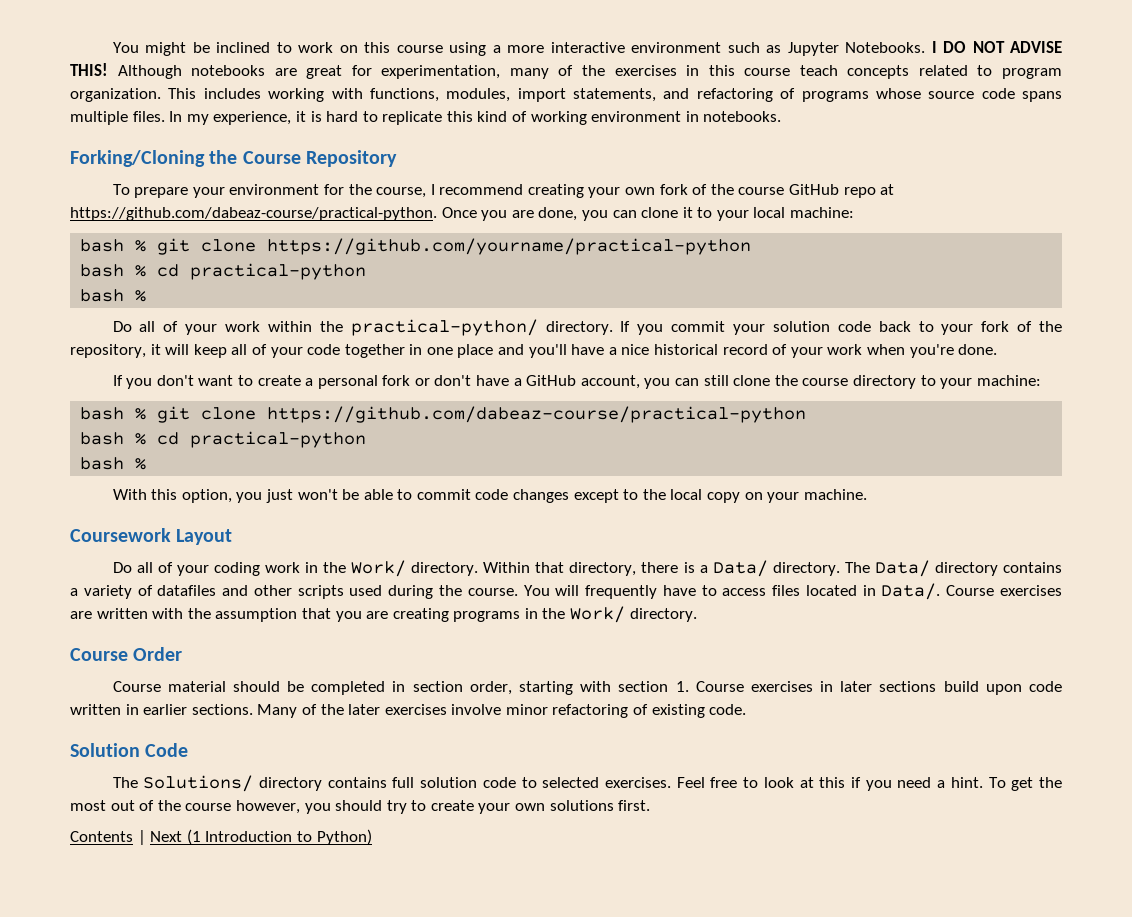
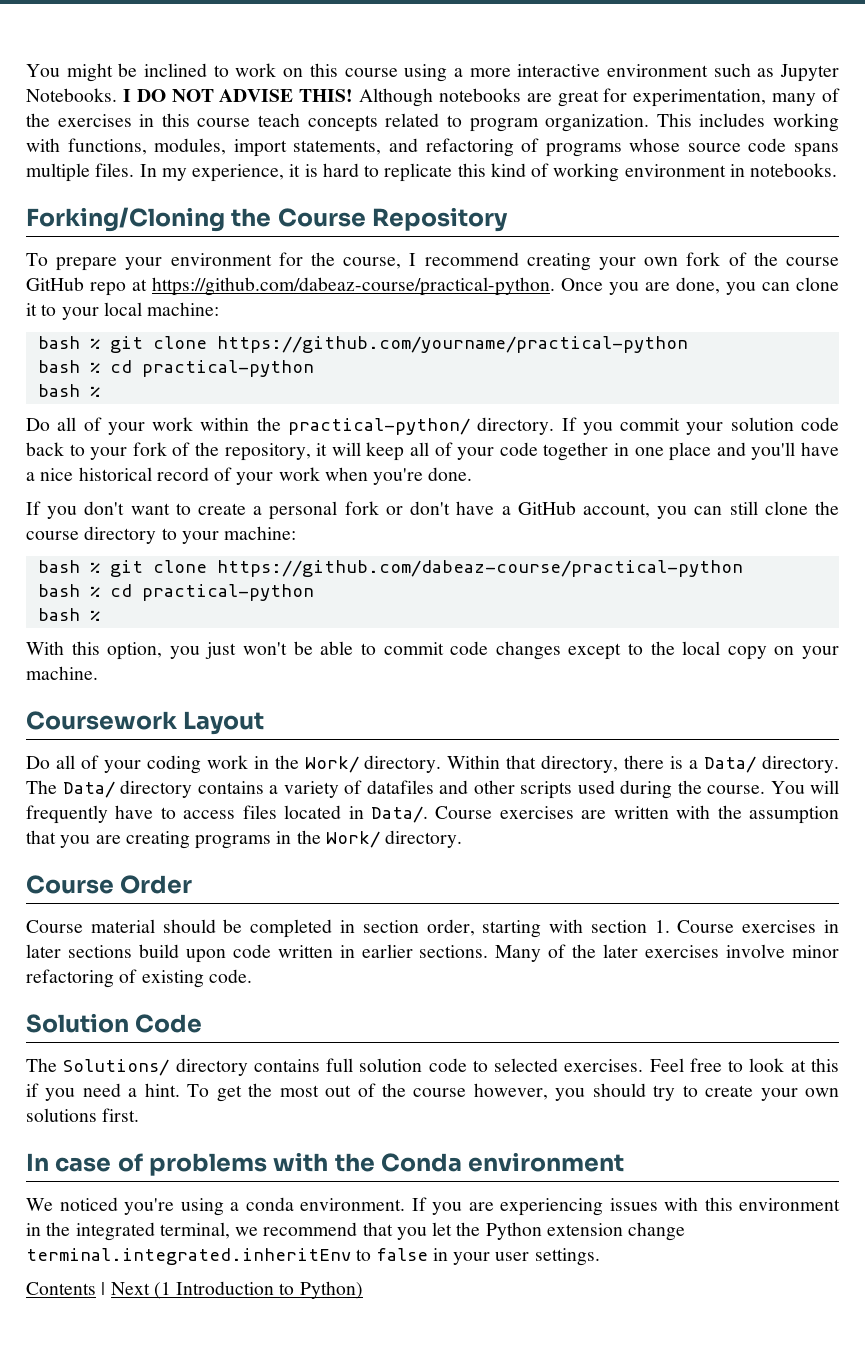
(651, 805) none -> [26,1152,625,1176] [26,1197,840,1216] [26,1222,686,1241] [26,1248,600,1266] // In case of problems with the Conda environment // We noticed you're using a conda environment. If you are experiencing issues with this environment in the integrated terminal, we recommend that you let the Python extension change terminal.integrated.inheritEnv to false in your user settings.

